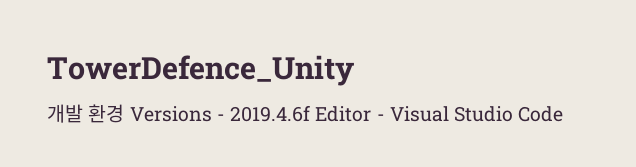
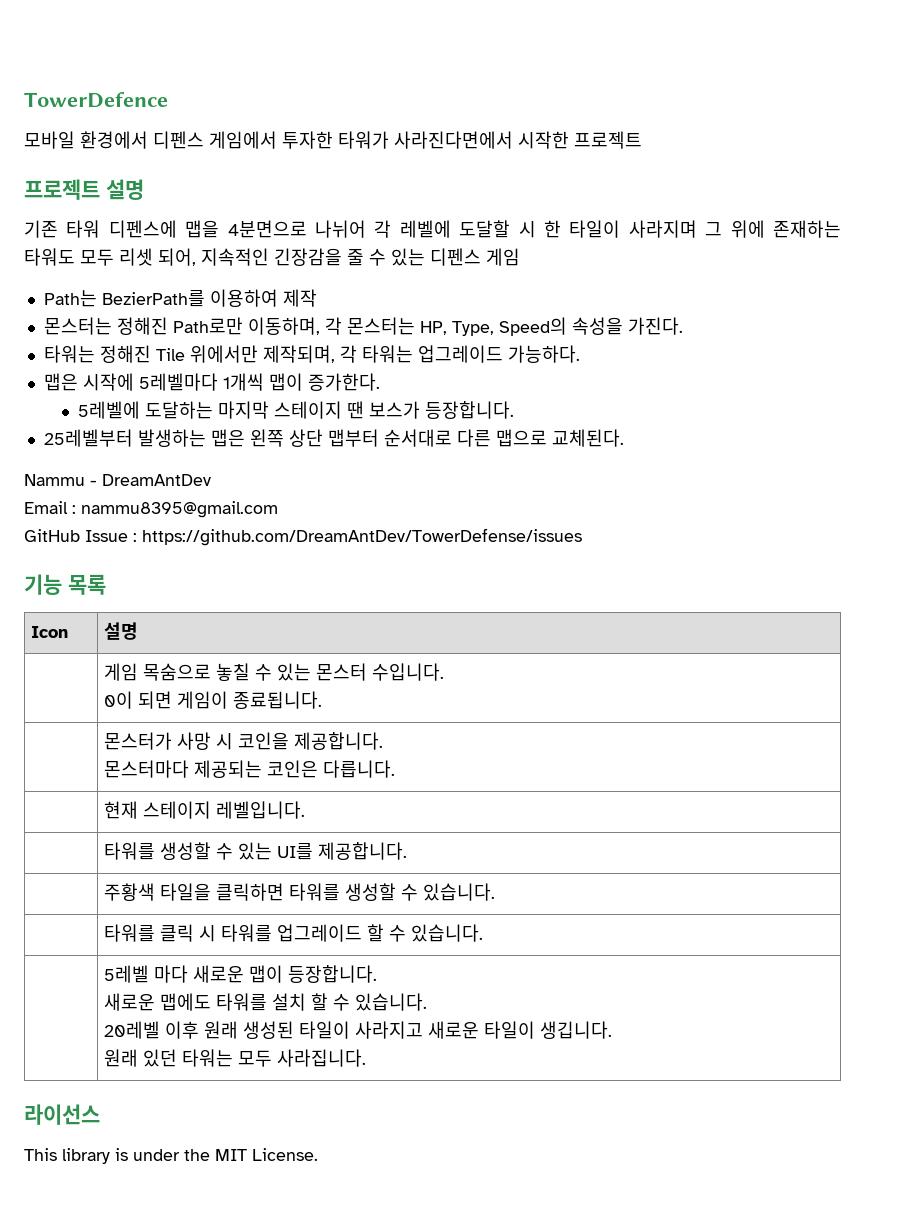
[47,55,354,86] [47,104,564,123] TowerDefence_Unity // 개발 환경 Versions - 2019.4.6f Editor - Visual Studio Code -> [24,92,168,108] [24,131,642,149] [24,179,144,200] [24,220,841,238] [24,248,520,266] [43,289,317,307] [43,317,683,336] [43,345,580,363] [43,373,380,391] [77,401,514,419] [43,429,624,447] [24,474,211,486] [24,501,278,518] [24,528,582,546] [24,574,106,595] [31,626,69,638] [104,622,139,640] [104,663,445,681] [104,691,323,709] [104,732,384,750] [104,760,396,778] [104,801,306,819] [104,842,408,860] [104,883,496,901] [104,924,484,942] [104,965,378,983] [104,993,428,1011] [104,1021,613,1039] [104,1049,367,1067] [24,1104,100,1125] [24,1148,318,1164] TowerDefence // 모바일 환경에서 디펜스 게임에서 투자한 타워가 사라진다면에서 시작한 프로젝트 // 프로젝트 설명 // 기존 타워 디펜스에 맵을 4분면으로 나뉘어 각 레벨에 도달할 시 한 타일이 사라지며 그 위에 존재하는 타워도 모두 리셋 되어, 지속적인 긴장감을 줄 수 있는 디펜스 게임 // Path는 BezierPath를 이용하여 제작 // 몬스터는 정해진 Path로만 이동하며, 각 몬스터는 HP, Type, Speed의 속성을 가진다. // 타워는 정해진 Tile 위에서만 제작되며, 각 타워는 업그레이드 가능하다. // 맵은 시작에 5레벨마다 1개씩 맵이 증가한다. // 5레벨에 도달하는 마지막 스테이지 땐 보스가 등장합니다. // 25레벨부터 발생하는 맵은 왼쪽 상단 맵부터 순서대로 다른 맵으로 교체된다. // Nammu - DreamAntDev // Email : nammu8395@gmail.com // GitHub Issue : https://github.com/DreamAntDev/TowerDefense/issues // 기능 목록 // Icon | 설명 // | 게임 목숨으로 놓칠 수 있는 몬스터 수입니다. // 0이 되면 게임이 종료됩니다. // | 몬스터가 사망 시 코인을 제공합니다. // 몬스터마다 제공되는 코인은 다릅니다. // | 현재 스테이지 레벨입니다. // | 타워를 생성할 수 있는 UI를 제공합니다. // | 주황색 타일을 클릭하면 타워를 생성할 수 있습니다. // | 타워를 클릭 시 타워를 업그레이드 할 수 있습니다. // | 5레벨 마다 새로운 맵이 등장합니다. // 새로운 맵에도 타워를 설치 할 수 있습니다. // 20레벨 이후 원래 생성된 타일이 사라지고 새로운 타일이 생깁니다. // 원래 있던 타워는 모두 사라집니다. // 라이선스 // This library is under the MIT License.

